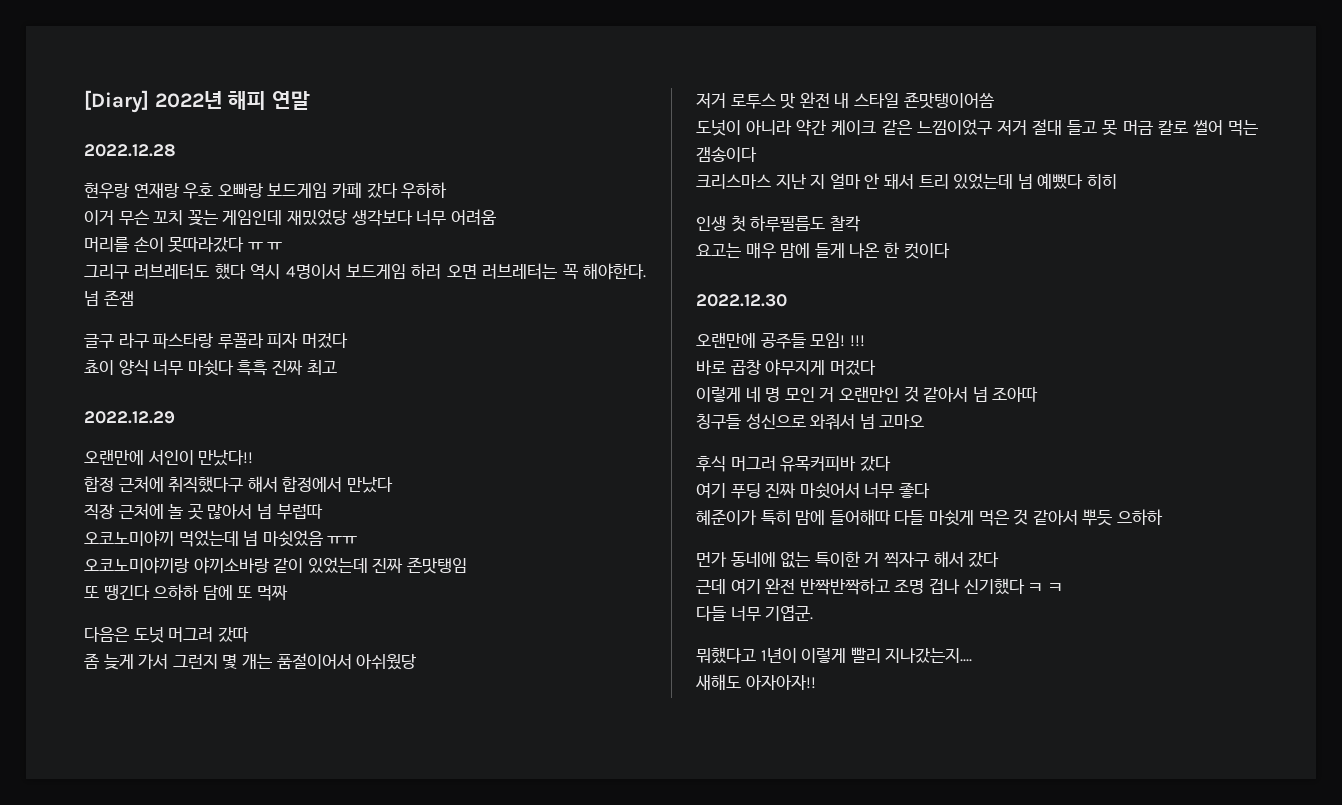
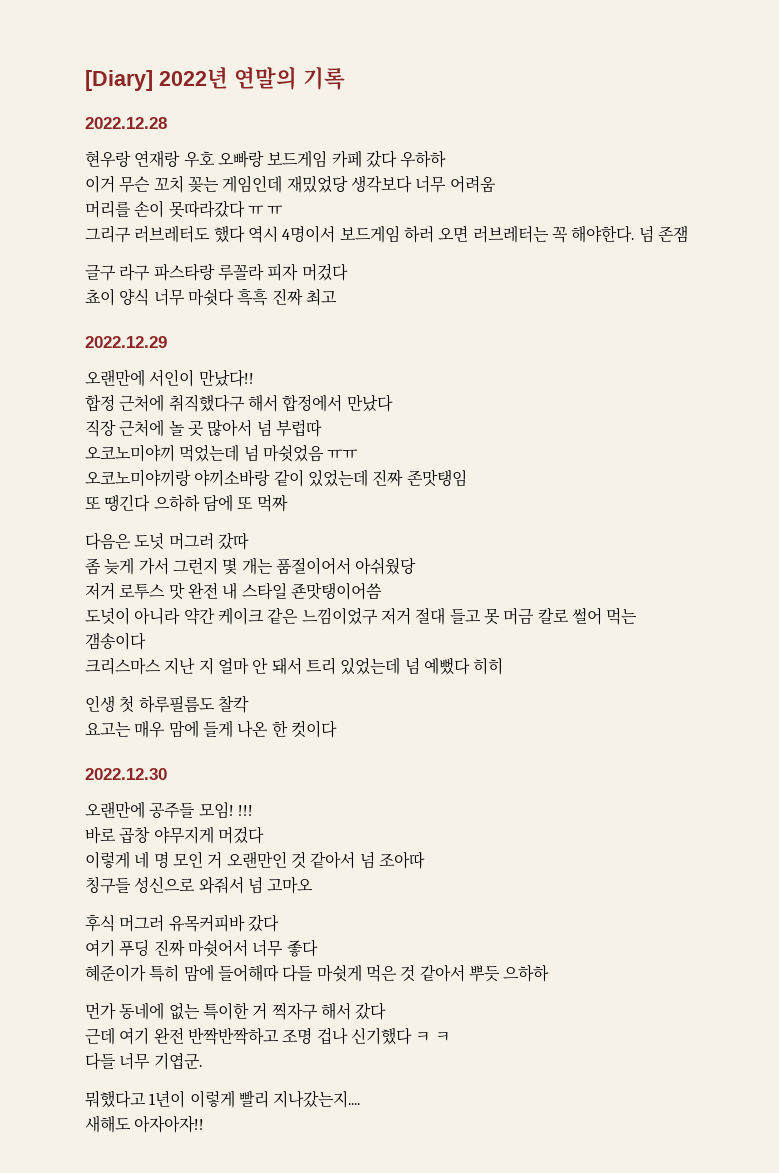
[228,91,310,110] 해피 연말 -> [234,66,345,90] 연말의 기록

